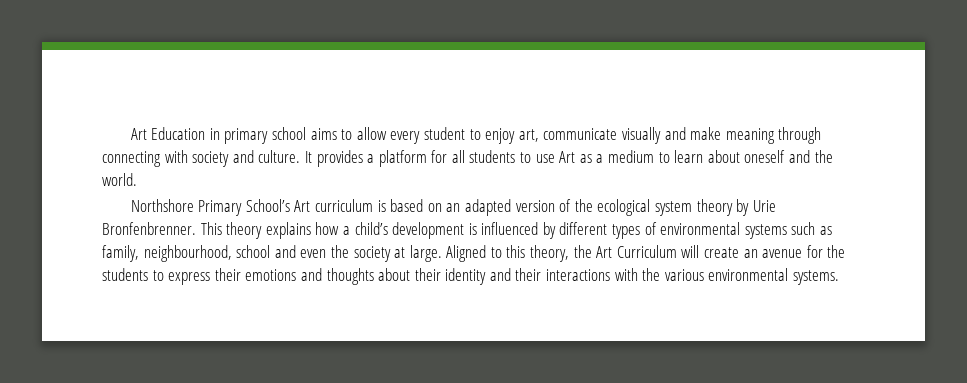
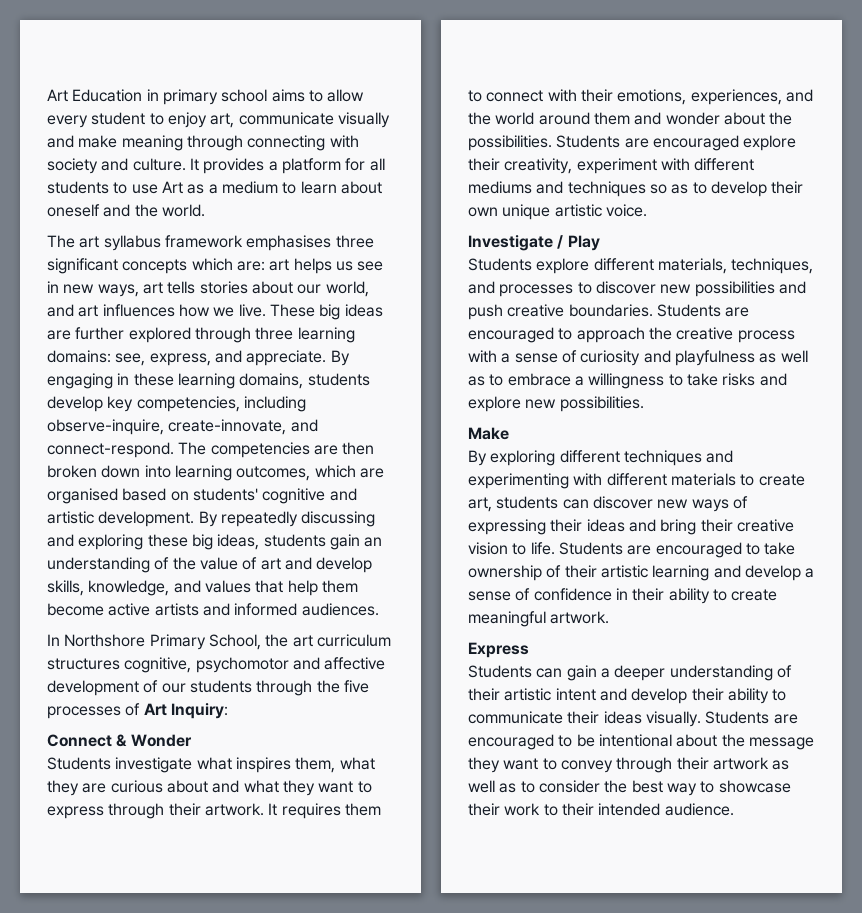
[130,199,776,216] [102,222,833,239] [102,245,846,262] [102,268,840,285] Northshore Primary School’s Art curriculum is based on an adapted version of the ecological system theory by Urie Bronfenbrenner. This theory explains how a child’s development is influenced by different types of environmental systems such as family, neighbourhood, school and even the society at large. Aligned to this theory, the Art Curriculum will create an avenue for the students to express their emotions and thoughts about their identity and their interactions with the various environmental systems. -> [47,235,374,251] [47,258,384,274] [47,281,369,297] [47,304,383,320] [47,327,355,343] [47,350,350,366] [47,373,370,389] [47,396,306,412] [47,419,318,435] [47,442,375,458] [47,465,384,481] [47,488,357,504] [47,511,376,527] [47,534,383,550] [47,557,373,573] [47,580,358,596] [47,603,379,616] [47,634,391,650] [47,657,386,673] [47,680,369,696] [47,703,228,719] [47,734,192,747] [47,757,375,773] [47,780,372,796] [47,803,381,819] [468,89,813,105] [468,112,793,125] [468,135,797,151] [468,158,755,174] [468,181,804,197] [468,204,647,220] [468,235,600,251] [468,258,814,274] [468,281,806,297] [468,304,750,320] [468,327,795,343] [468,350,808,366] [468,373,787,389] [468,396,644,412] [468,427,509,440] [468,450,734,466] [468,473,805,489] [468,496,748,512] [468,519,794,535] [468,542,796,558] [468,565,815,581] [468,588,778,604] [468,611,610,627] [468,642,529,658] [468,665,792,681] [468,688,787,704] [468,711,798,727] [468,734,814,750] [468,757,790,773] [468,780,791,796] [468,803,734,816] The art syllabus framework emphasises three significant concepts which are: art helps us see in new ways, art tells stories about our world, and art influences how we live. These big ideas are further explored through three learning domains: see, express, and appreciate. By engaging in these learning domains, students develop key competencies, including observe-inquire, create-innovate, and connect-respond. The competencies are then broken down into learning outcomes, which are organised based on students' cognitive and artistic development. By repeatedly discussing and exploring these big ideas, students gain an understanding of the value of art and develop skills, knowledge, and values that help them become active artists and informed audiences. // In Northshore Primary School, the art curriculum structures cognitive, psychomotor and affective development of our students through the five processes of Art Inquiry: // Connect & Wonder // Students investigate what inspires them, what they are curious about and what they want to express through their artwork. It requires them to connect with their emotions, experiences, and the world around them and wonder about the possibilities. Students are encouraged explore their creativity, experiment with different mediums and techniques so as to develop their own unique artistic voice. // Investigate / Play // Students explore different materials, techniques, and processes to discover new possibilities and push creative boundaries. Students are encouraged to approach the creative process with a sense of curiosity and playfulness as well as to embrace a willingness to take risks and explore new possibilities. // Make // By exploring different techniques and experimenting with different materials to create art, students can discover new ways of expressing their ideas and bring their creative vision to life. Students are encouraged to take ownership of their artistic learning and develop a sense of confidence in their ability to create meaningful artwork. // Express // Students can gain a deeper understanding of their artistic intent and develop their ability to communicate their ideas visually. Students are encouraged to be intentional about the message they want to convey through their artwork as well as to consider the best way to showcase their work to their intended audience.

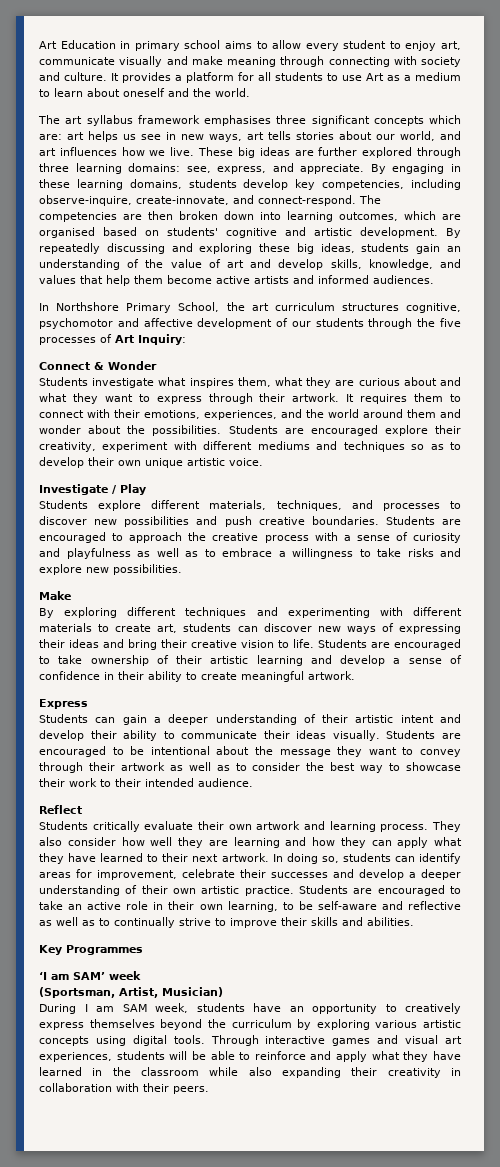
(734, 809) none -> [39,805,82,814] [39,821,461,832] [39,837,462,848] [39,853,461,864] [39,869,461,880] [39,885,461,896] [39,901,461,912] [39,917,414,928] [39,945,143,955] [39,971,141,980] [39,987,223,998] [39,1003,461,1014] [39,1019,461,1030] [39,1035,463,1046] [39,1051,461,1062] [39,1067,461,1078] [39,1083,209,1094] // Reflect // Students critically evaluate their own artwork and learning process. They also consider how well they are learning and how they can apply what they have learned to their next artwork. In doing so, students can identify areas for improvement, celebrate their successes and develop a deeper understanding of their own artistic practice. Students are encouraged to take an active role in their own learning, to be self-aware and reflective as well as to continually strive to improve their skills and abilities. // Key Programmes // ‘I am SAM’ week // (Sportsman, Artist, Musician) // During I am SAM week, students have an opportunity to creatively express themselves beyond the curriculum by exploring various artistic concepts using digital tools. Through interactive games and visual art experiences, students will be able to reinforce and apply what they have learned in the classroom while also expanding their creativity in collaboration with their peers.

